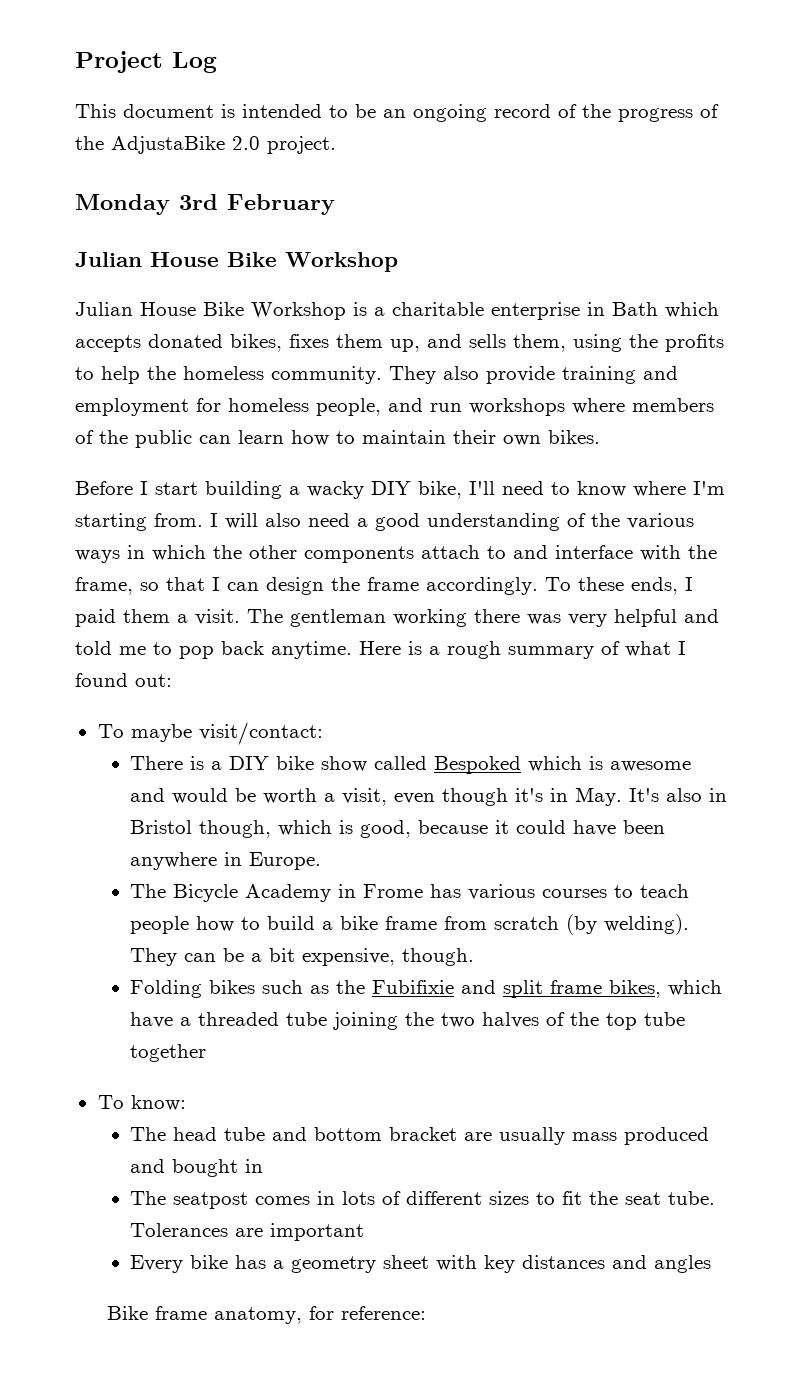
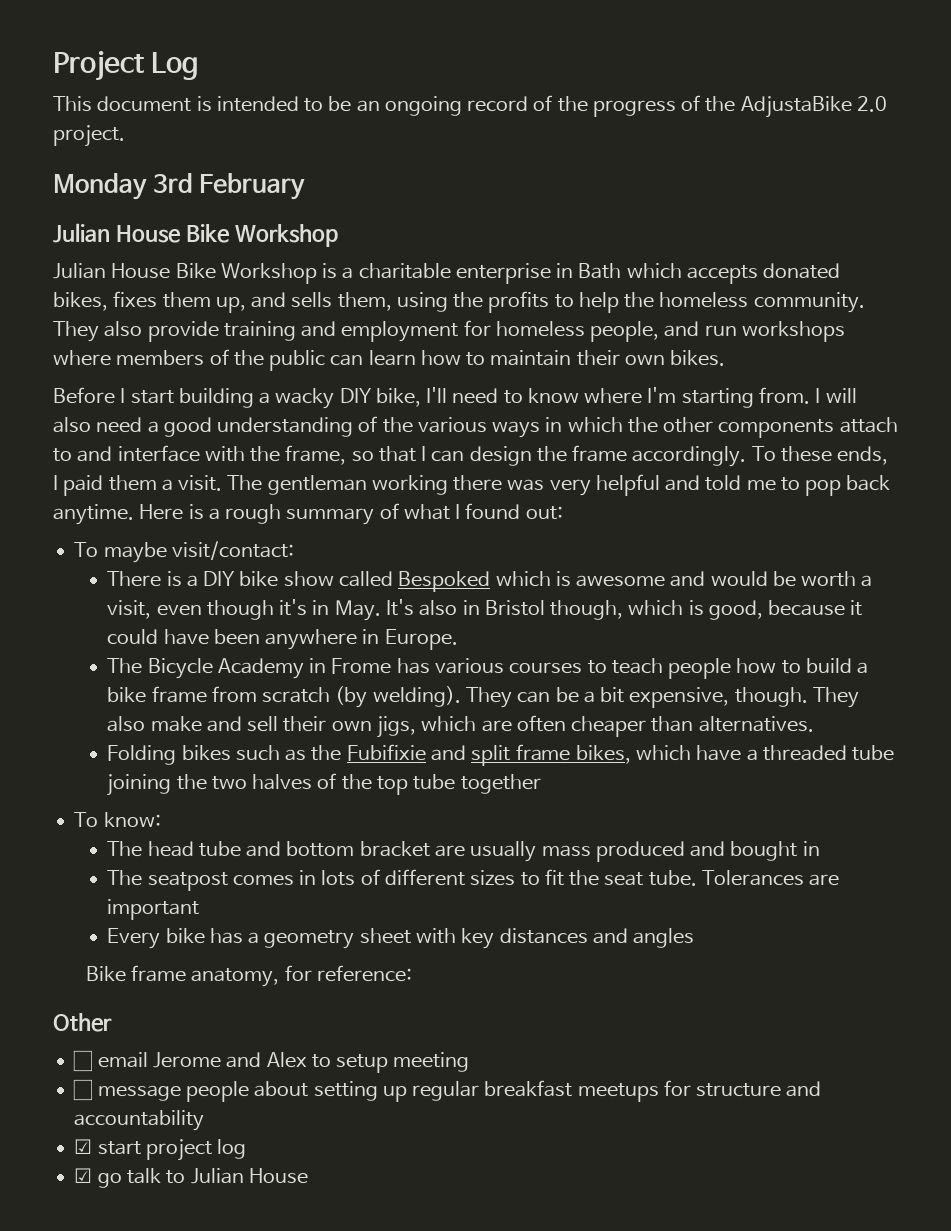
(475, 957) none -> [812,687,859,708] [107,715,814,738] They also make and sell their own jigs, which are often cheaper than alternatives.
(427, 1313) none -> [53,1013,112,1032] [73,1050,470,1073] [73,1079,822,1102] [74,1110,205,1131] [74,1139,247,1161] [74,1168,308,1188] // Other // ☐ email Jerome and Alex to setup meeting // ☐ message people about setting up regular breakfast meetups for structure and accountability // ☑ start project log // ☑ go talk to Julian House

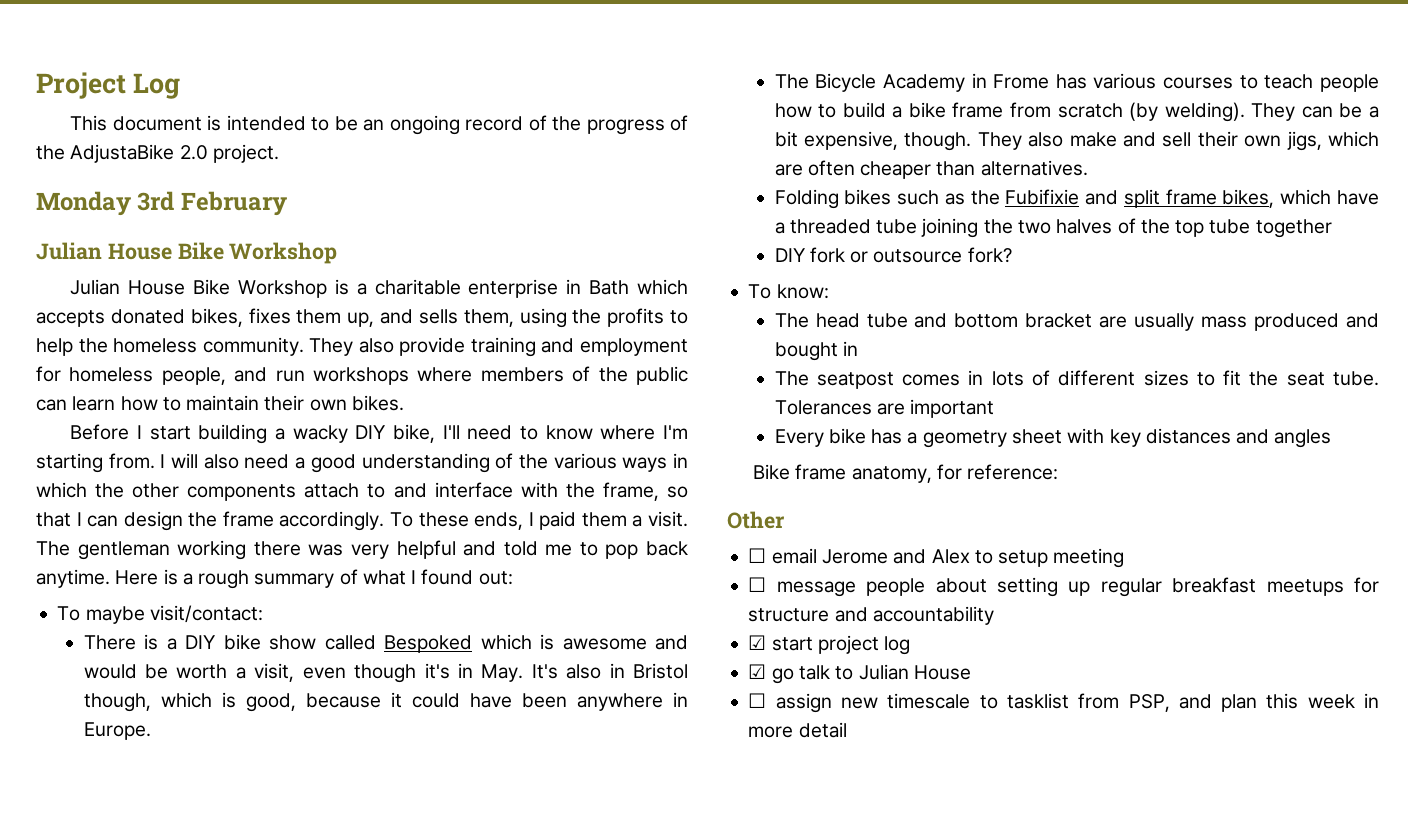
(541, 784) none -> [774,247,1012,263] // DIY fork or outsource fork?
(308, 1176) none -> [748,693,1379,713] [748,722,847,738] // ☐ assign new timescale to tasklist from PSP, and plan this week in more detail

